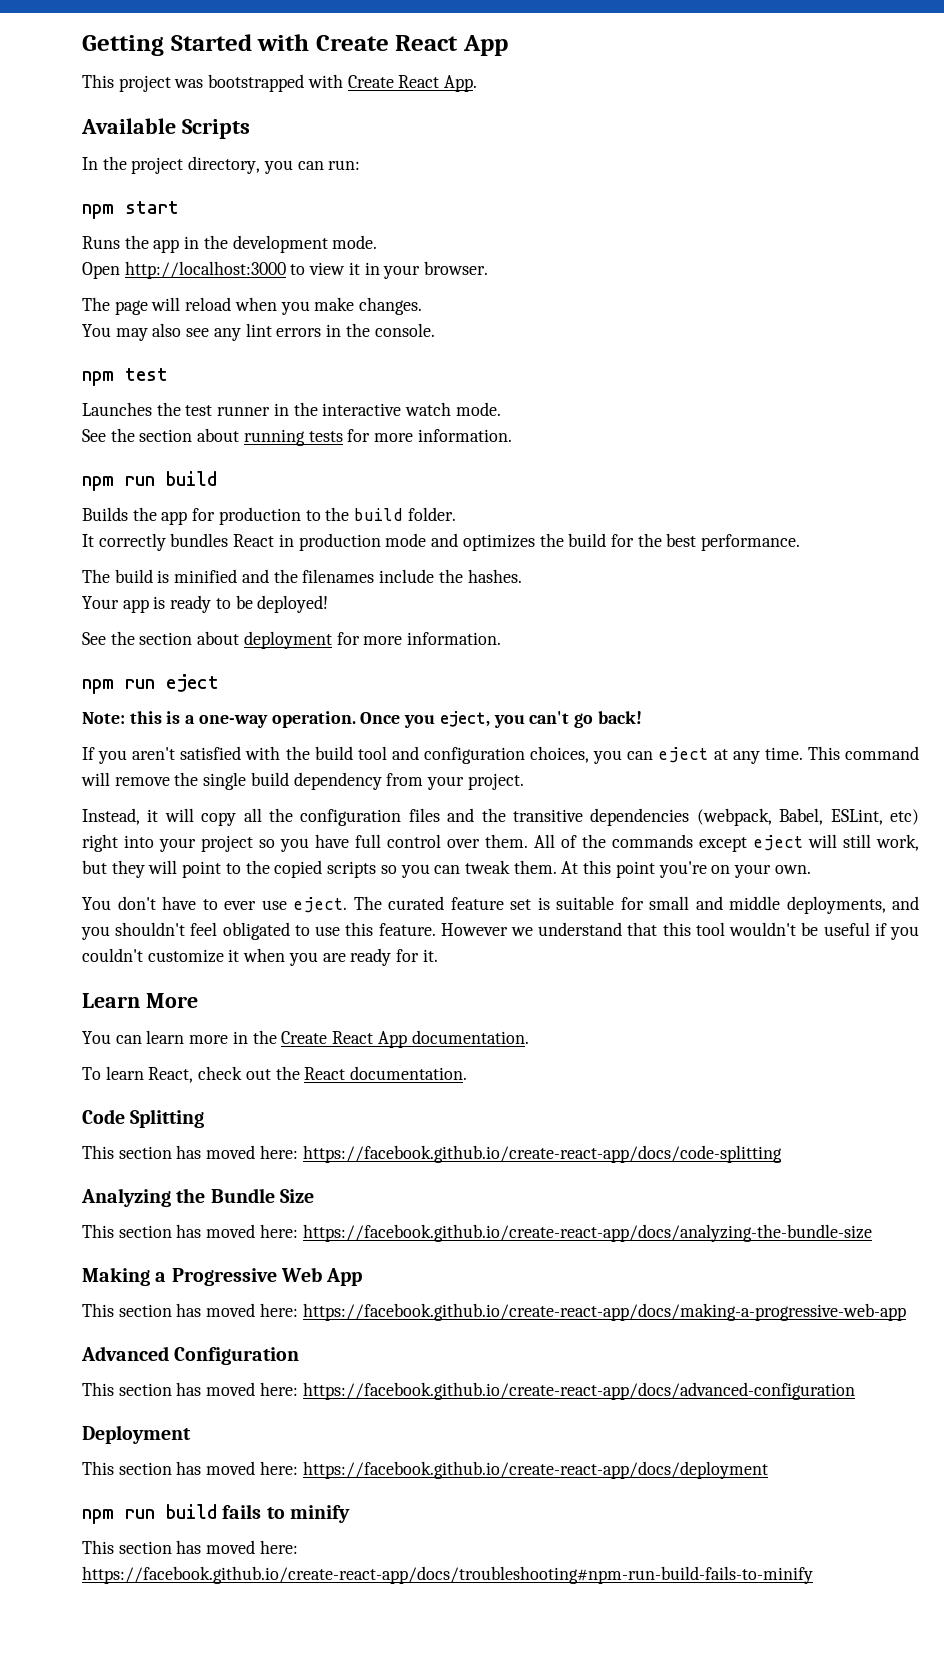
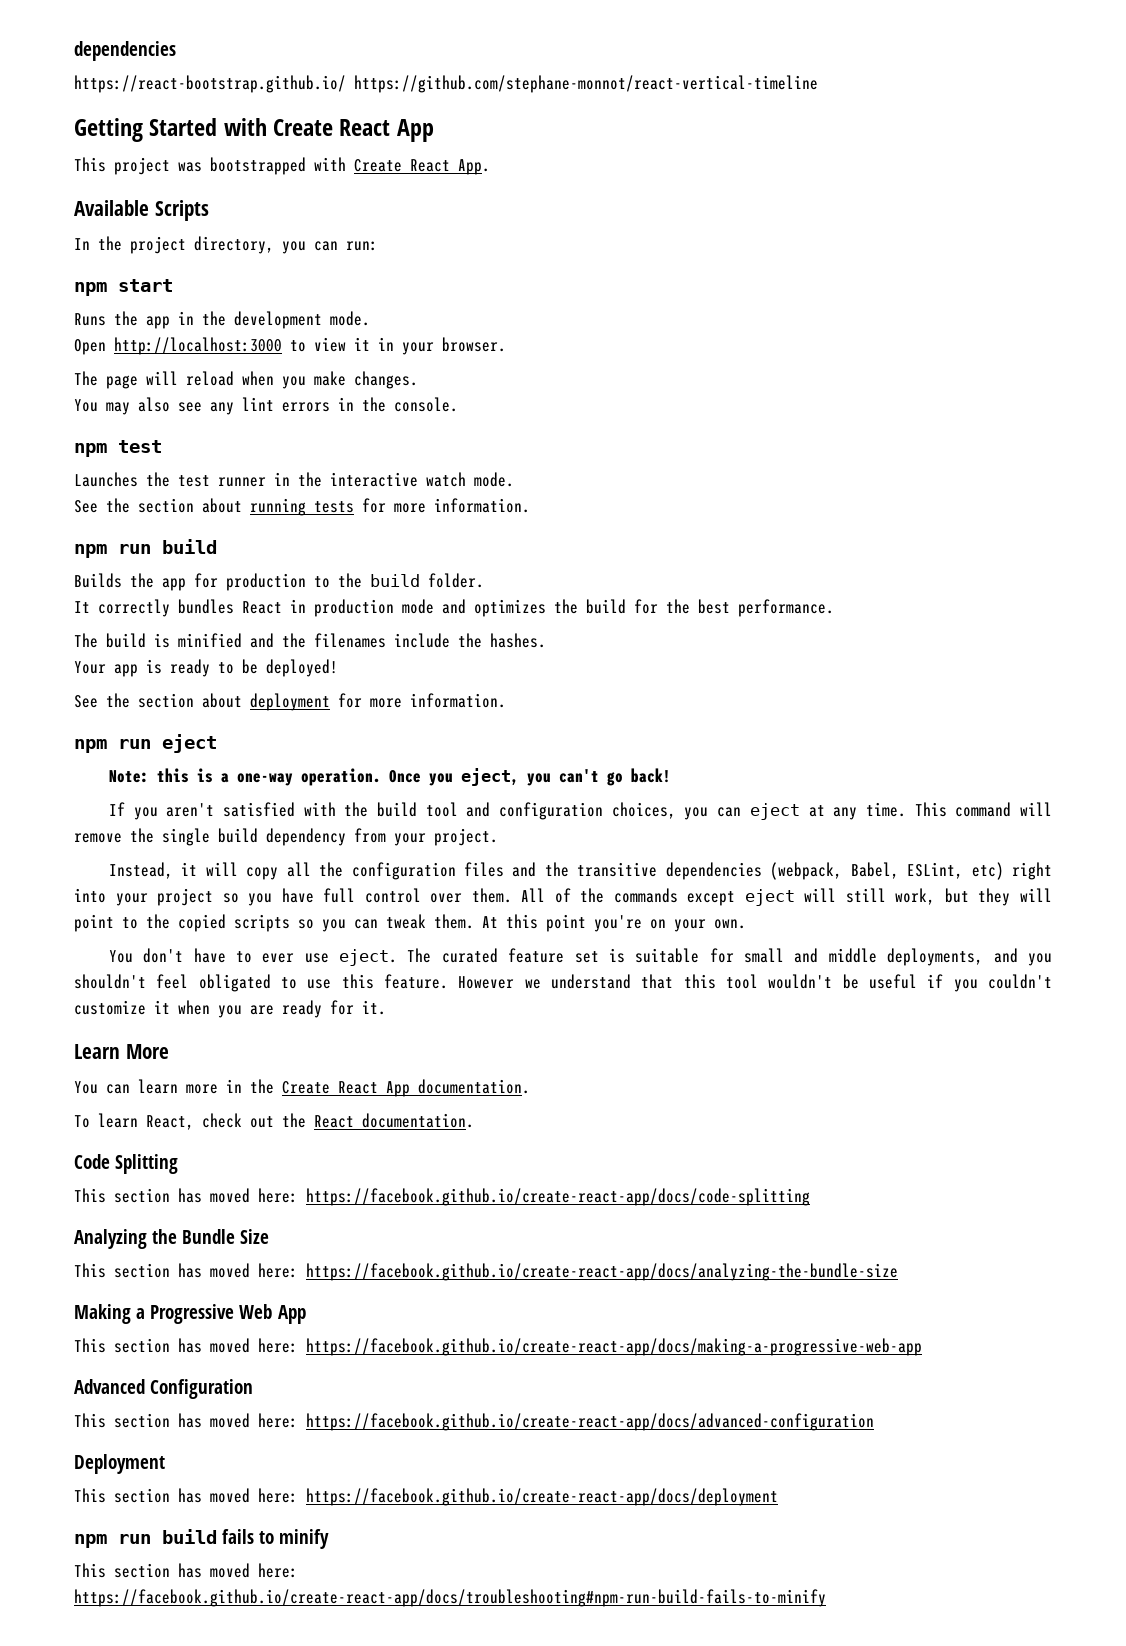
(82, 45) none -> [74,41,176,61] [74,75,818,93] dependencies // https://react-bootstrap.github.io/ https://github.com/stephane-monnot/react-vertical-timeline //

